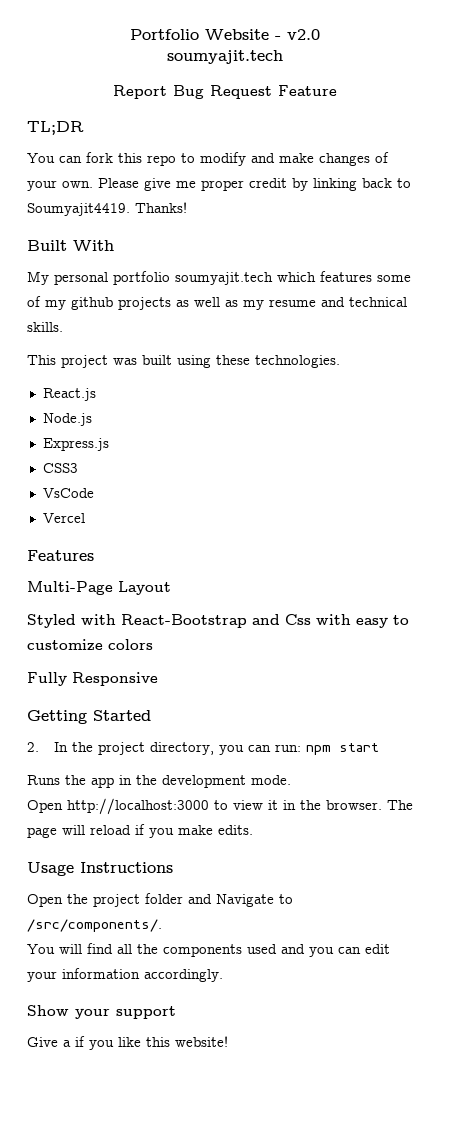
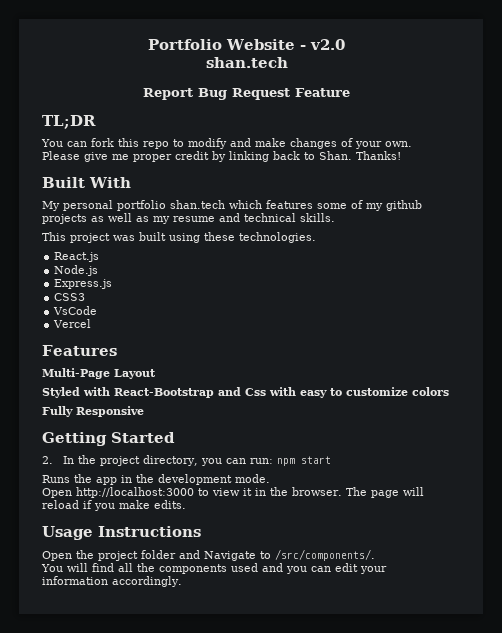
[166,50,283,64] soumyajit.tech -> [205,57,288,68] shan.tech
[27,203,130,216] Soumyajit4419. -> [319,151,352,160] Shan.
[175,272,273,285] soumyajit.tech -> [170,200,225,209] shan.tech
[27,1005,176,1019] [27,1036,228,1050] // Show your support // Give a if you like this website! -> (182, 581) none

